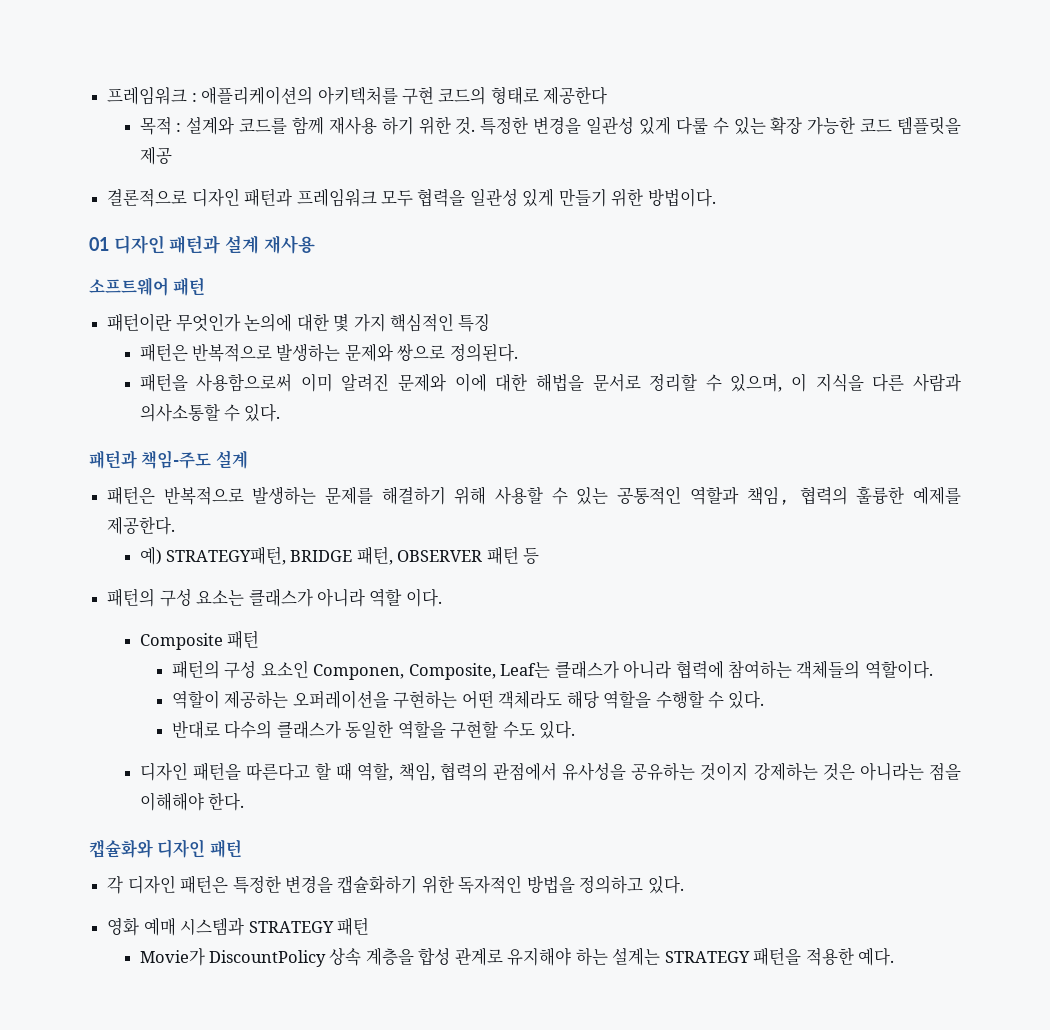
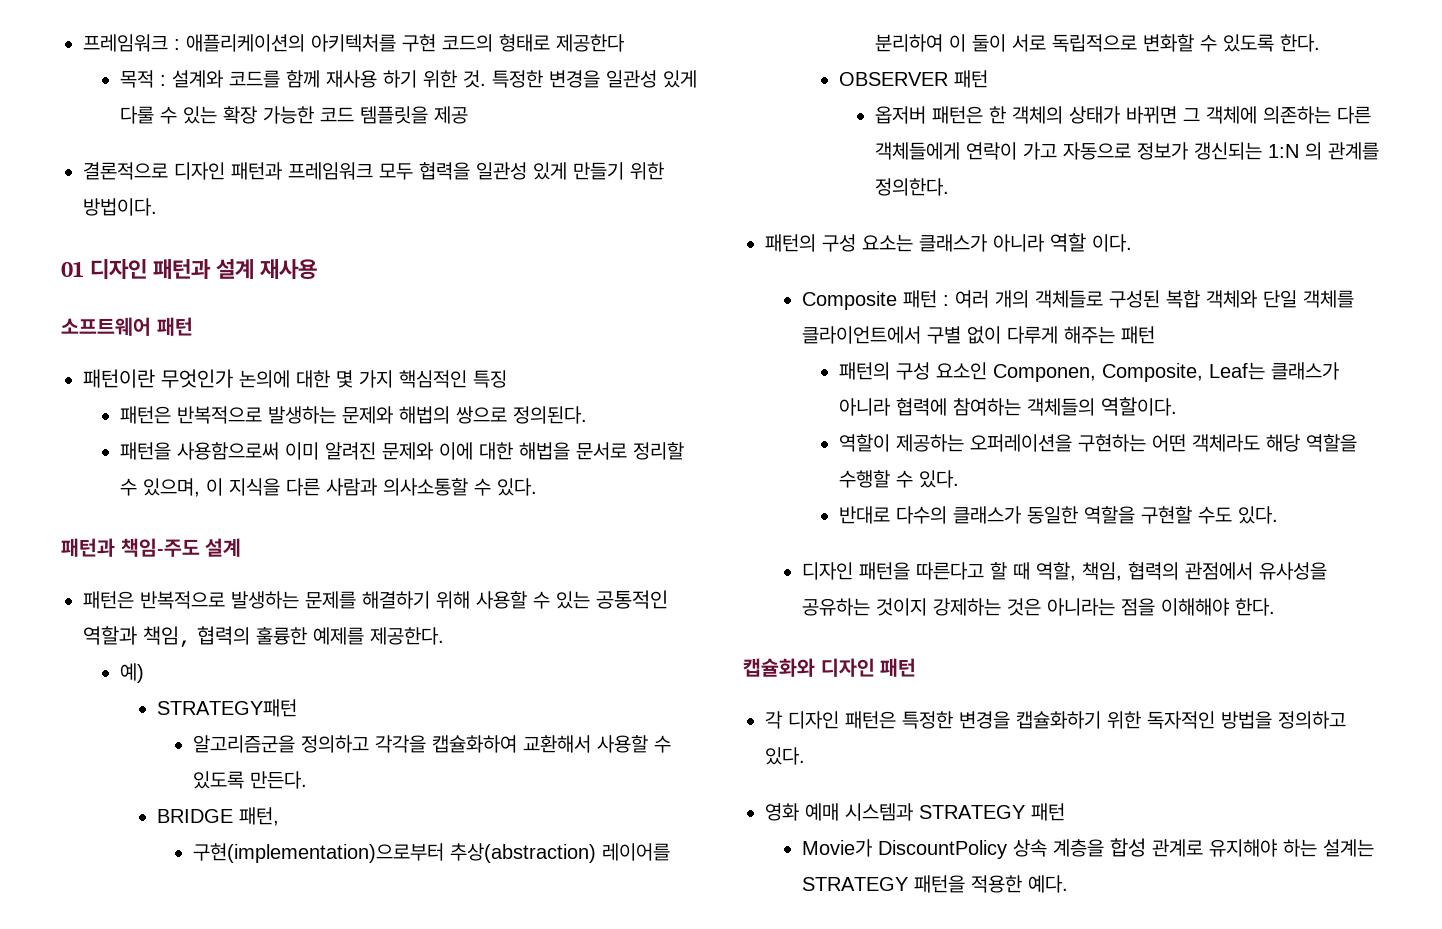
(393, 352) none -> [398,406,450,424] 해법의
[165,546,540,565] STRATEGY패턴, BRIDGE 패턴, OBSERVER 패턴 등 -> [156,699,297,717] [193,735,672,753] [193,771,308,789] [156,807,279,826] [193,843,671,863] [875,34,1321,52] [838,70,988,88] [875,106,1372,124] [875,142,1380,160] [875,178,950,196] // STRATEGY패턴 // 알고리즘군을 정의하고 각각을 캡슐화하여 교환해서 사용할 수 있도록 만든다. // BRIDGE 패턴, // 구현(implementation)으로부터 추상(abstraction) 레이어를 분리하여 이 둘이 서로 독립적으로 변화할 수 있도록 한다. // OBSERVER 패턴 // 옵저버 패턴은 한 객체의 상태가 바뀌면 그 객체에 의존하는 다른 객체들에게 연락이 가고 자동으로 정보가 갱신되는 1:N 의 관계를 정의한다.
(259, 639) none -> [942,290,1354,308] [801,326,1155,344] : 여러 개의 객체들로 구성된 복합 객체와 단일 객체를 클라이언트에서 구별 없이 다루게 해주는 패턴

